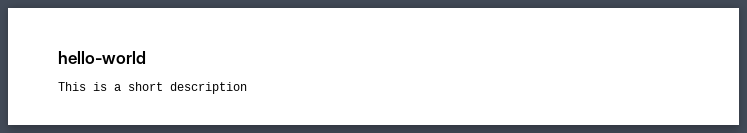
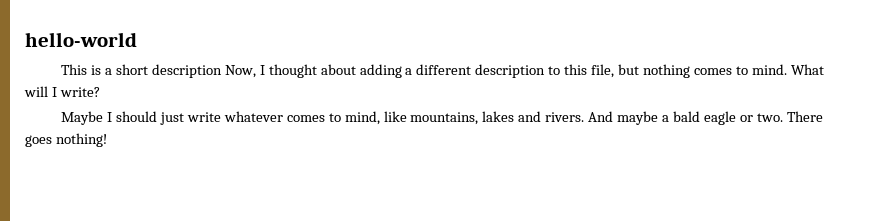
(247, 88) none -> [224,64,824,78] [24,86,100,97] [61,111,823,125] [25,133,107,147] Now, I thought about adding a different description to this file, but nothing comes to mind. What will I write? // Maybe I should just write whatever comes to mind, like mountains, lakes and rivers. And maybe a bald eagle or two. There goes nothing!

